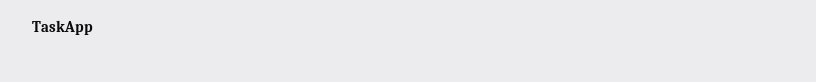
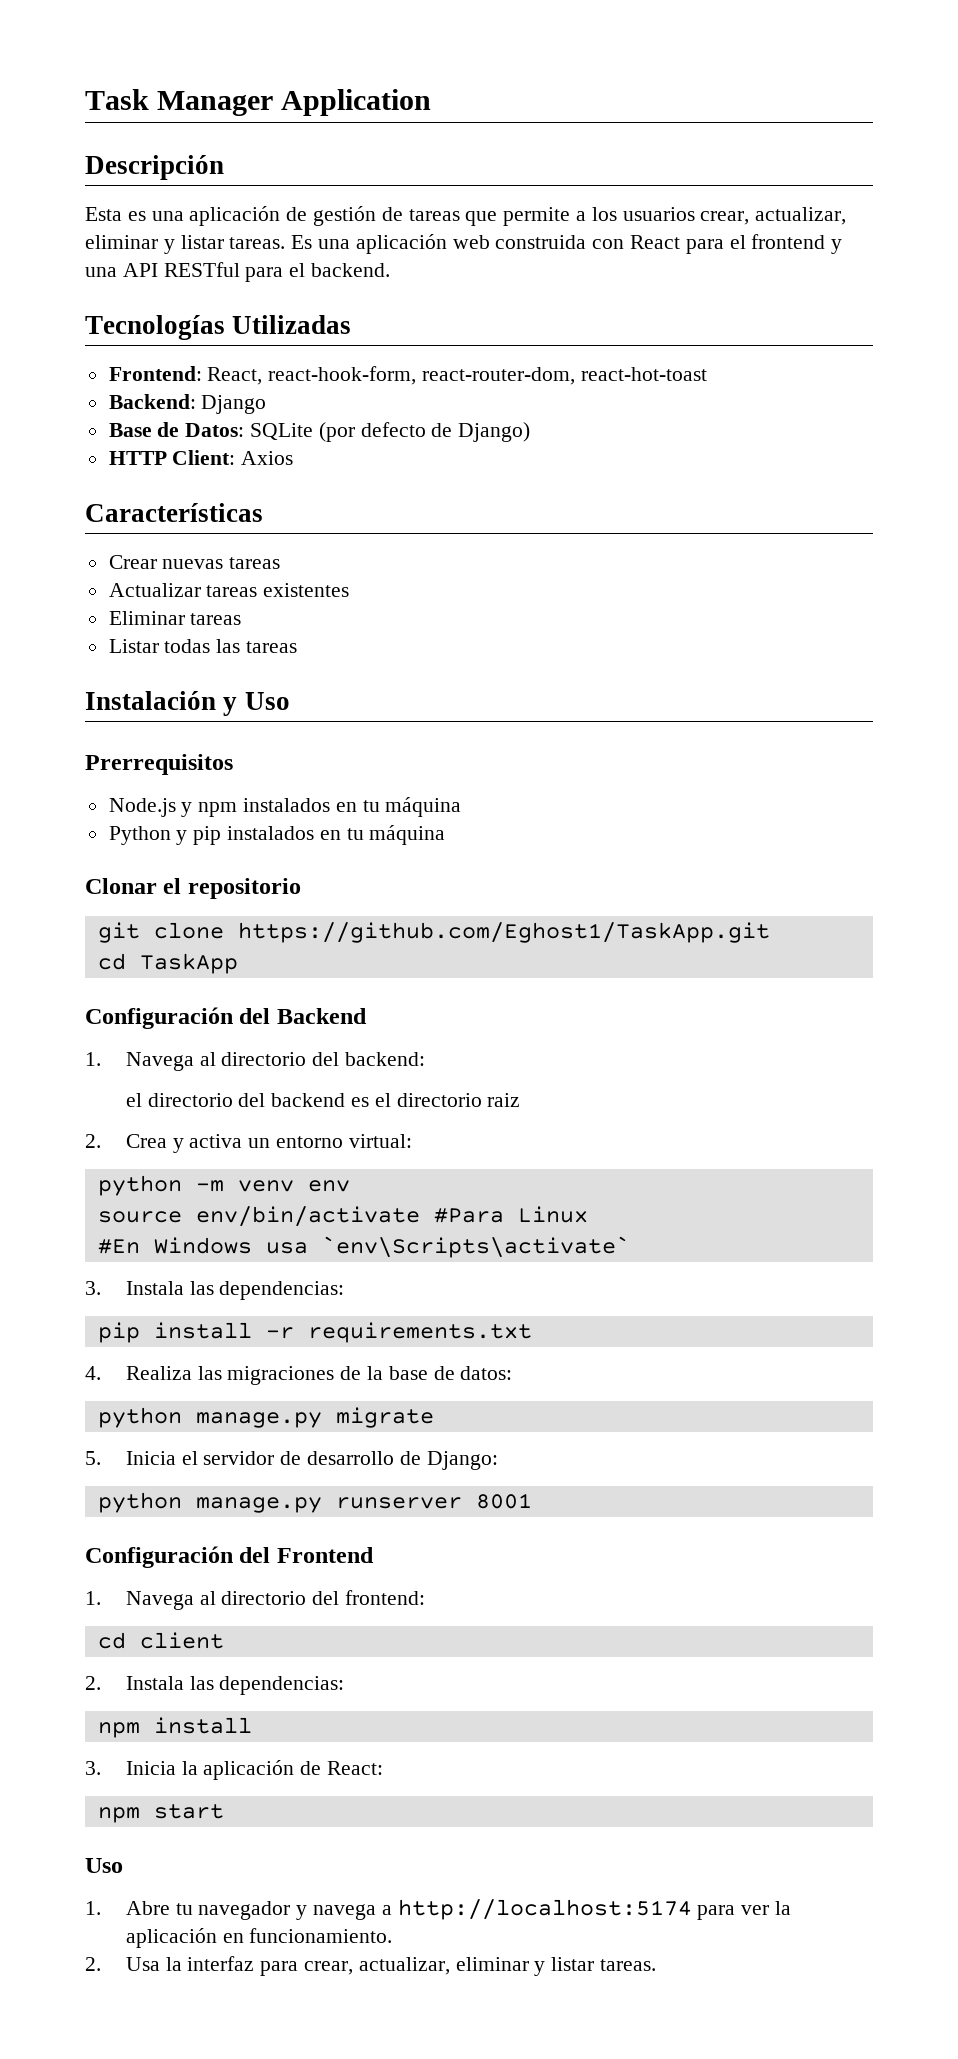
[32,20,93,35] TaskApp -> [85,89,432,116] [85,155,224,180] [85,206,847,226] [85,234,843,254] [85,262,391,282] [85,315,352,340] [108,366,707,385] [108,394,267,414] [108,422,531,442] [108,450,294,465] [85,503,263,522] [108,555,281,569] [108,583,350,597] [108,611,242,625] [108,639,298,653] [85,691,290,716] [85,754,233,775] [108,797,462,817] [108,825,446,845] [85,878,301,899] [97,922,770,943] [97,953,238,974] [85,1007,367,1029] [85,1052,425,1071] [125,1093,521,1107] [85,1134,412,1153] [97,1175,350,1196] [97,1206,588,1227] [97,1236,630,1258] [85,1281,345,1300] [97,1322,532,1343] [85,1366,513,1385] [97,1407,434,1428] [85,1451,498,1470] [97,1492,532,1513] [85,1546,374,1568] [85,1590,425,1610] [97,1632,224,1649] [85,1676,345,1695] [97,1717,252,1738] [85,1760,383,1780] [97,1804,224,1823] [85,1858,123,1873] [85,1899,792,1920] [125,1928,393,1948] [85,1956,657,1976] Task Manager Application // Descripción // Esta es una aplicación de gestión de tareas que permite a los usuarios crear, actualizar, eliminar y listar tareas. Es una aplicación web construida con React para el frontend y una API RESTful para el backend. // Tecnologías Utilizadas // Frontend: React, react-hook-form, react-router-dom, react-hot-toast // Backend: Django // Base de Datos: SQLite (por defecto de Django) // HTTP Client: Axios // Características // Crear nuevas tareas // Actualizar tareas existentes // Eliminar tareas // Listar todas las tareas // Instalación y Uso // Prerrequisitos // Node.js y npm instalados en tu máquina // Python y pip instalados en tu máquina // Clonar el repositorio // git clone https://github.com/Eghost1/TaskApp.git // cd TaskApp // Configuración del Backend // 1. Navega al directorio del backend: // el directorio del backend es el directorio raiz // 2. Crea y activa un entorno virtual: // python -m venv env // source env/bin/activate #Para Linux // #En Windows usa `env\Scripts\activate` // 3. Instala las dependencias: // pip install -r requirements.txt // 4. Realiza las migraciones de la base de datos: // python manage.py migrate // 5. Inicia el servidor de desarrollo de Django: // python manage.py runserver 8001 // Configuración del Frontend // 1. Navega al directorio del frontend: // cd client // 2. Instala las dependencias: // npm install // 3. Inicia la aplicación de React: // npm start // Uso // 1. Abre tu navegador y navega a http://localhost:5174 para ver la aplicación en funcionamiento. // 2. Usa la interfaz para crear, actualizar, eliminar y listar tareas.

